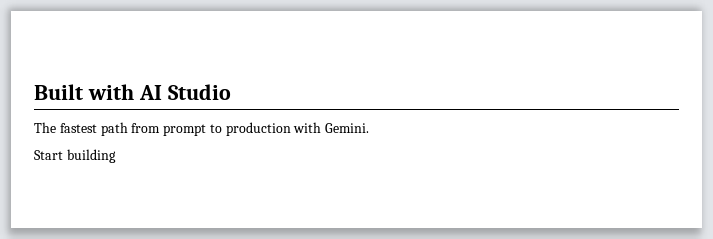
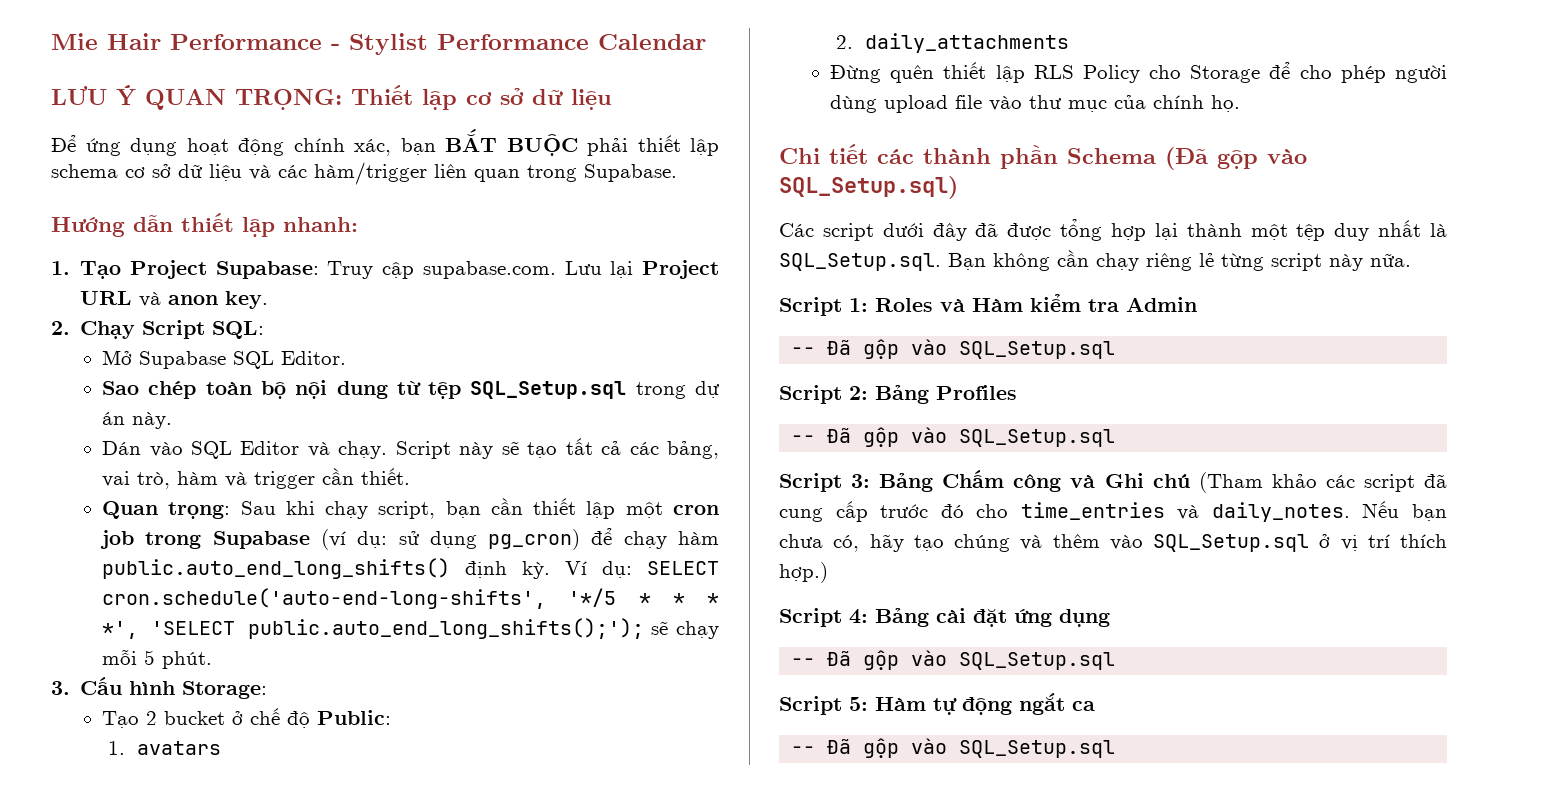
[34,84,231,100] [34,122,370,136] [34,149,116,163] Built with AI Studio // The fastest path from prompt to production with Gemini. // Start building -> [51,33,706,55] [51,85,612,110] [51,129,719,156] [51,162,677,185] [51,213,358,237] [51,260,719,279] [80,291,269,309] [51,320,265,339] [102,350,347,369] [102,380,720,399] [102,412,173,429] [102,438,719,459] [102,468,411,489] [102,498,720,519] [100,528,719,550] [102,558,720,579] [102,588,720,609] [102,618,720,639] [102,650,213,669] [51,677,268,699] [102,708,392,728] [108,741,221,755] [836,33,1069,53] [830,62,1447,83] [830,95,1241,113] [779,144,1307,170] [779,176,958,199] [779,219,1447,241] [779,250,1411,271] [779,294,1197,316] [791,339,1116,359] [779,385,1017,404] [791,427,1116,447] [779,470,1447,493] [779,501,1447,522] [779,534,1447,552] [779,562,828,583] [779,608,1110,627] [791,650,1116,670] [779,693,1095,715] [791,738,1116,758] Mie Hair Performance - Stylist Performance Calendar // LƯU Ý QUAN TRỌNG: Thiết lập cơ sở dữ liệu // Để ứng dụng hoạt động chính xác, bạn BẮT BUỘC phải thiết lập schema cơ sở dữ liệu và các hàm/trigger liên quan trong Supabase. // Hướng dẫn thiết lập nhanh: // 1. Tạo Project Supabase: Truy cập supabase.com. Lưu lại Project URL và anon key. // 2. Chạy Script SQL: // Mở Supabase SQL Editor. // Sao chép toàn bộ nội dung từ tệp SQL_Setup.sql trong dự án này. // Dán vào SQL Editor và chạy. Script này sẽ tạo tất cả các bảng, vai trò, hàm và trigger cần thiết. // Quan trọng: Sau khi chạy script, bạn cần thiết lập một cron job trong Supabase (ví dụ: sử dụng pg_cron) để chạy hàm public.auto_end_long_shifts() định kỳ. Ví dụ: SELECT cron.schedule('auto-end-long-shifts', '*/5 * * * *', 'SELECT public.auto_end_long_shifts();'); sẽ chạy mỗi 5 phút. // 3. Cấu hình Storage: // Tạo 2 bucket ở chế độ Public: // 1. avatars // 2. daily_attachments // Đừng quên thiết lập RLS Policy cho Storage để cho phép người dùng upload file vào thư mục của chính họ. // Chi tiết các thành phần Schema (Đã gộp vào SQL_Setup.sql) // Các script dưới đây đã được tổng hợp lại thành một tệp duy nhất là SQL_Setup.sql. Bạn không cần chạy riêng lẻ từng script này nữa. // Script 1: Roles và Hàm kiểm tra Admin // -- Đã gộp vào SQL_Setup.sql // Script 2: Bảng Profiles // -- Đã gộp vào SQL_Setup.sql // Script 3: Bảng Chấm công và Ghi chú (Tham khảo các script đã cung cấp trước đó cho time_entries và daily_notes. Nếu bạn chưa có, hãy tạo chúng và thêm vào SQL_Setup.sql ở vị trí thích hợp.) // Script 4: Bảng cài đặt ứng dụng // -- Đã gộp vào SQL_Setup.sql // Script 5: Hàm tự động ngắt ca // -- Đã gộp vào SQL_Setup.sql

